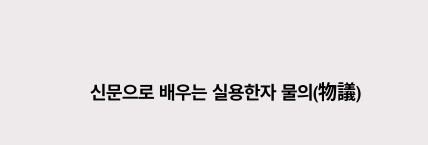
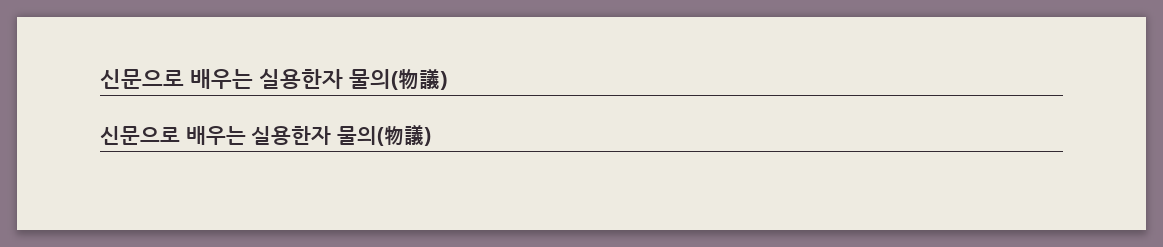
[90,82,362,103] 신문으로 배우는 실용한자 물의(物議) -> [100,69,447,90] [100,125,432,146] 신문으로 배우는 실용한자 물의(物議) // 신문으로 배우는 실용한자 물의(物議)

